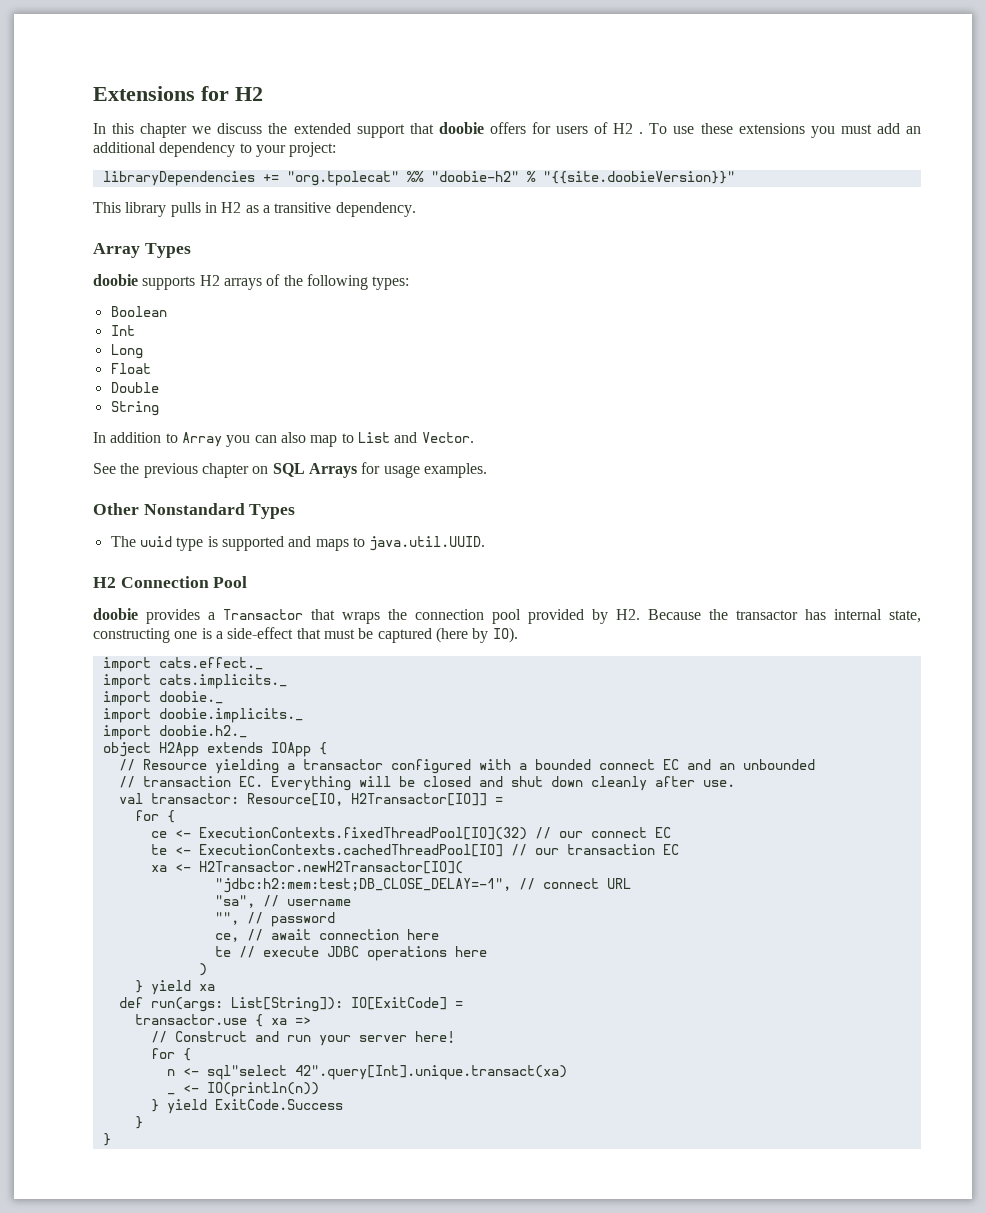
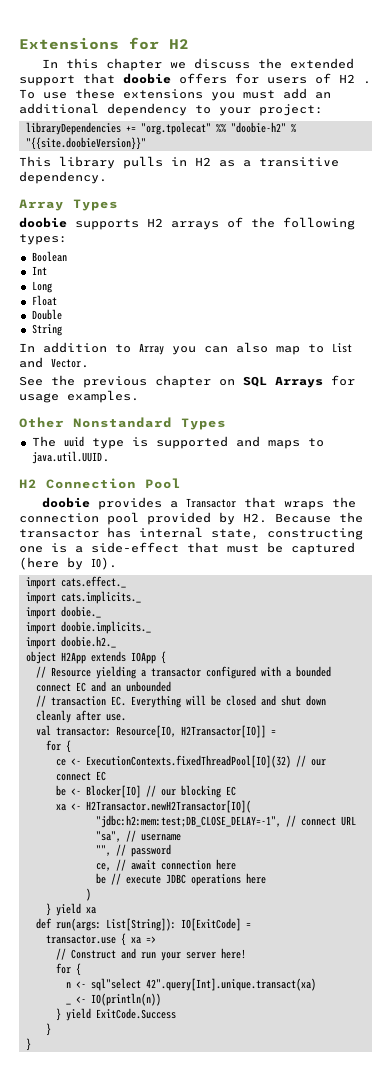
[150,844,655,857] te <- ExecutionContexts.cachedThreadPool[IO] // our transaction -> [55,785,221,798] be <- Blocker[IO] // our blocking
[214,946,231,957] te -> [95,873,106,884] be

